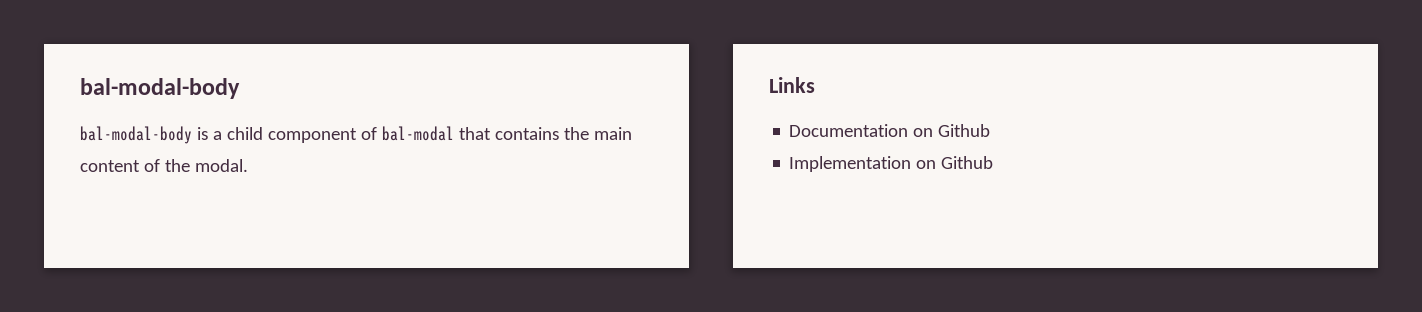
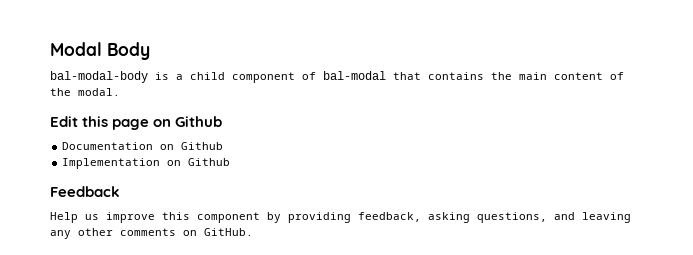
[80,78,240,99] bal-modal-body -> [50,42,150,60] Modal Body
[769,77,815,93] Links -> [50,116,223,130] Edit this page on Github
(994, 162) none -> [50,186,120,197] [50,212,631,223] [50,228,253,239] // Feedback // Help us improve this component by providing feedback, asking questions, and leaving any other comments on GitHub.

